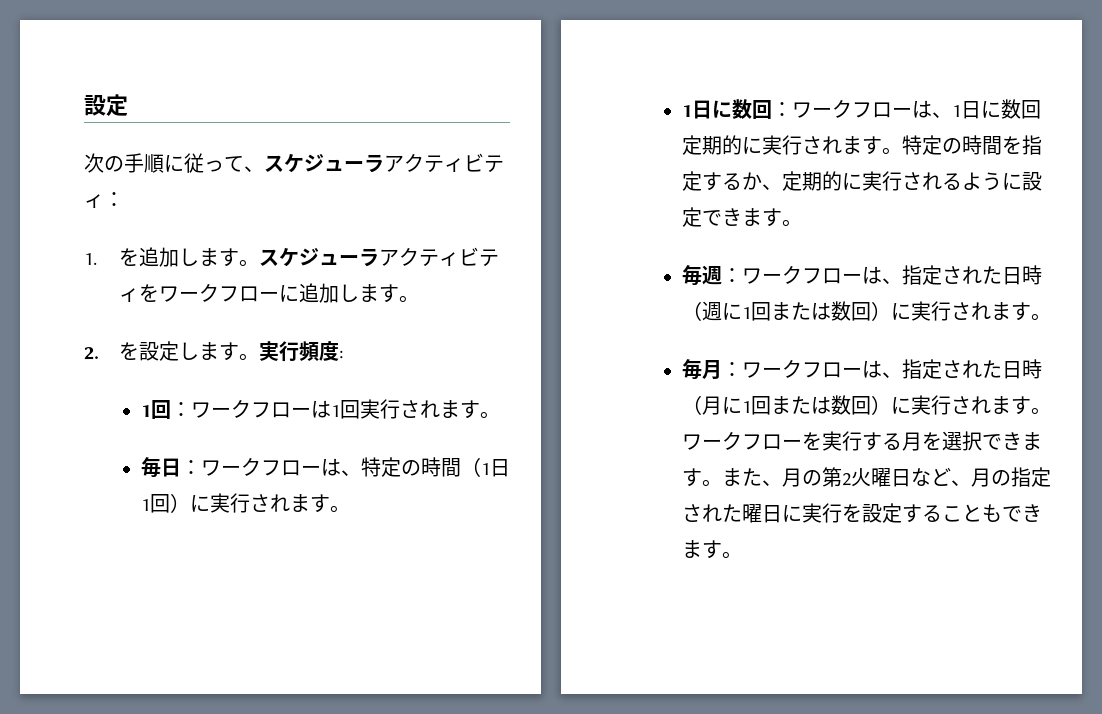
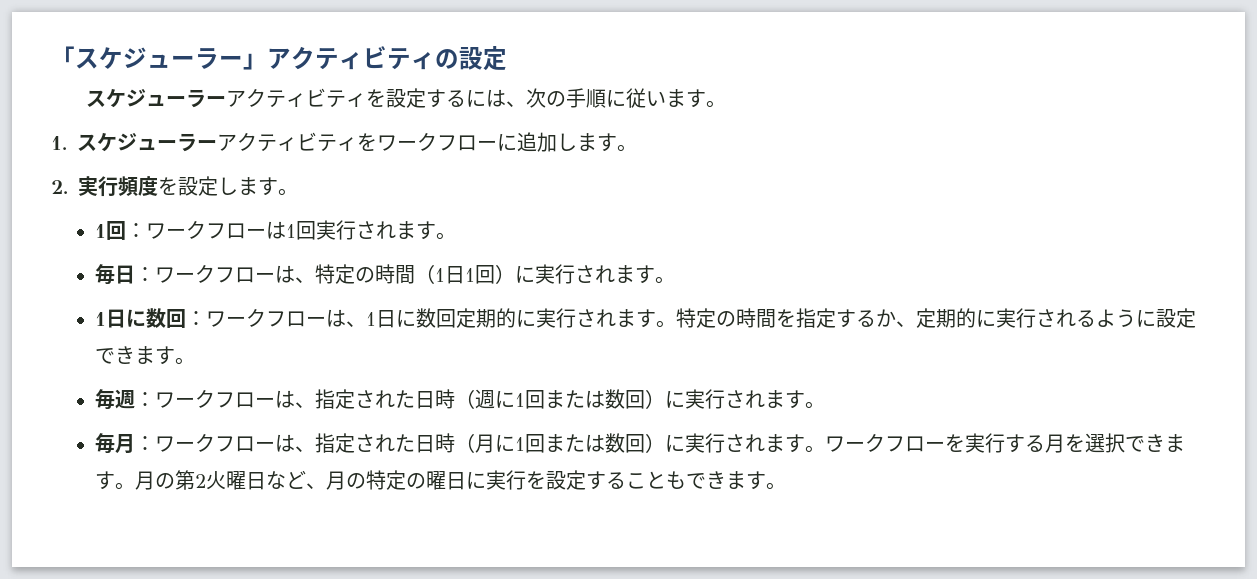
[84,94,128,116] [84,153,504,173] [84,192,124,208] [84,247,379,267] 設定 // 次の手順に従って、スケジューラアクティビティ： // 1.を追加します。スケジューラ -> [51,46,507,71] [86,88,727,108] [51,132,217,152] 「スケジューラー」アクティビティの設定 // スケジューラーアクティビティを設定するには、次の手順に従います。 // 1.スケジューラー
(99, 353) none -> [78,176,158,197] 実行頻度
[258,341,343,362] 実行頻度: -> (298, 192) none
[721,468,782,486] また、 -> (136, 486) none
[1010,467,1051,487] [681,504,742,522] 指定された -> [366,470,427,490] 特定の

